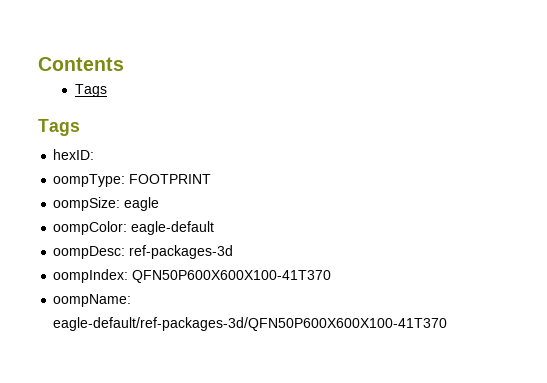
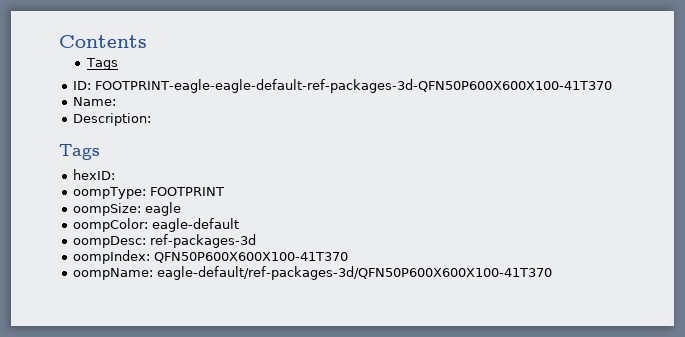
(108, 90) none -> [72,79,612,93] [72,97,116,106] [72,113,151,126] // ID: FOOTPRINT-eagle-eagle-default-ref-packages-3d-QFN50P600X600X100-41T370 // Name: // Description:

